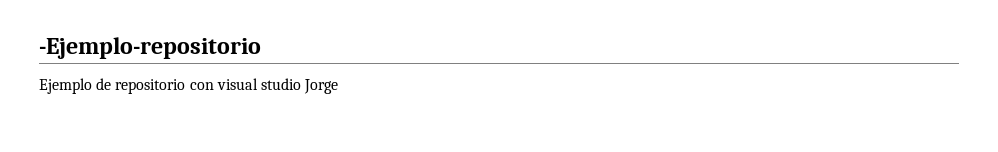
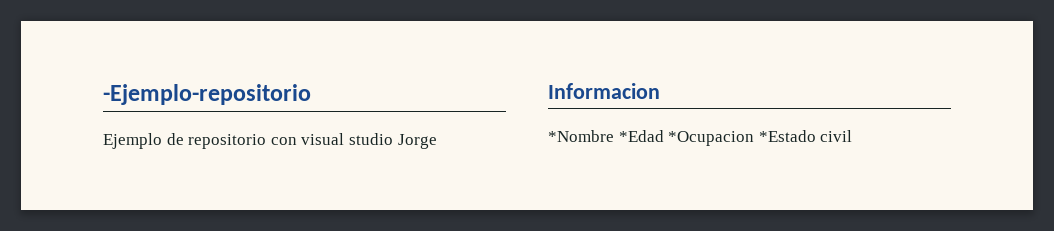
(339, 86) none -> [548,83,660,99] [548,130,853,146] // Informacion // *Nombre *Edad *Ocupacion *Estado civil

